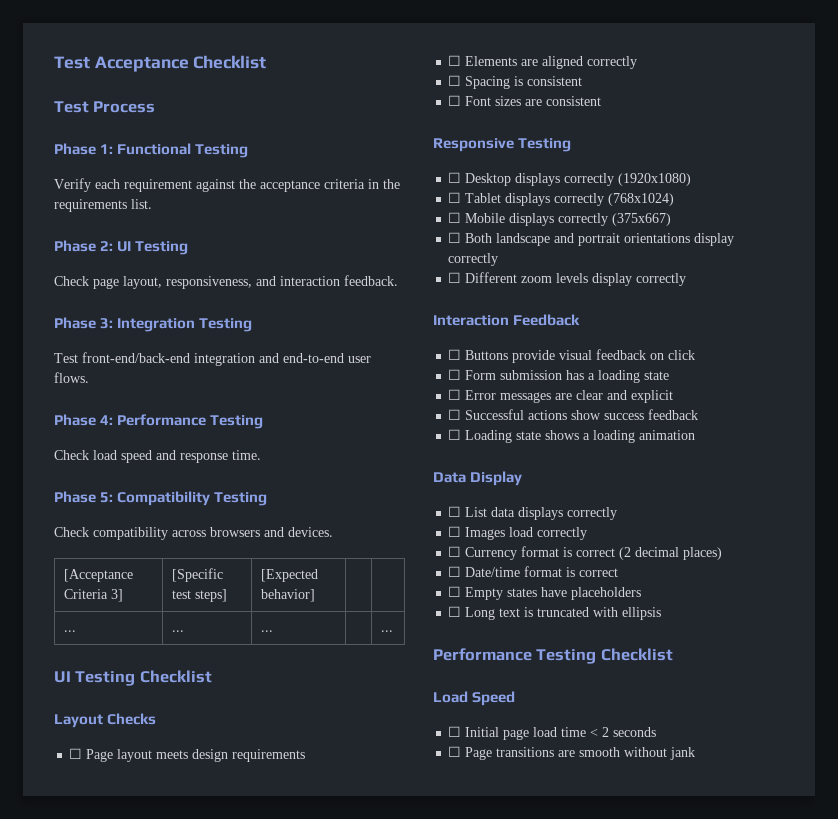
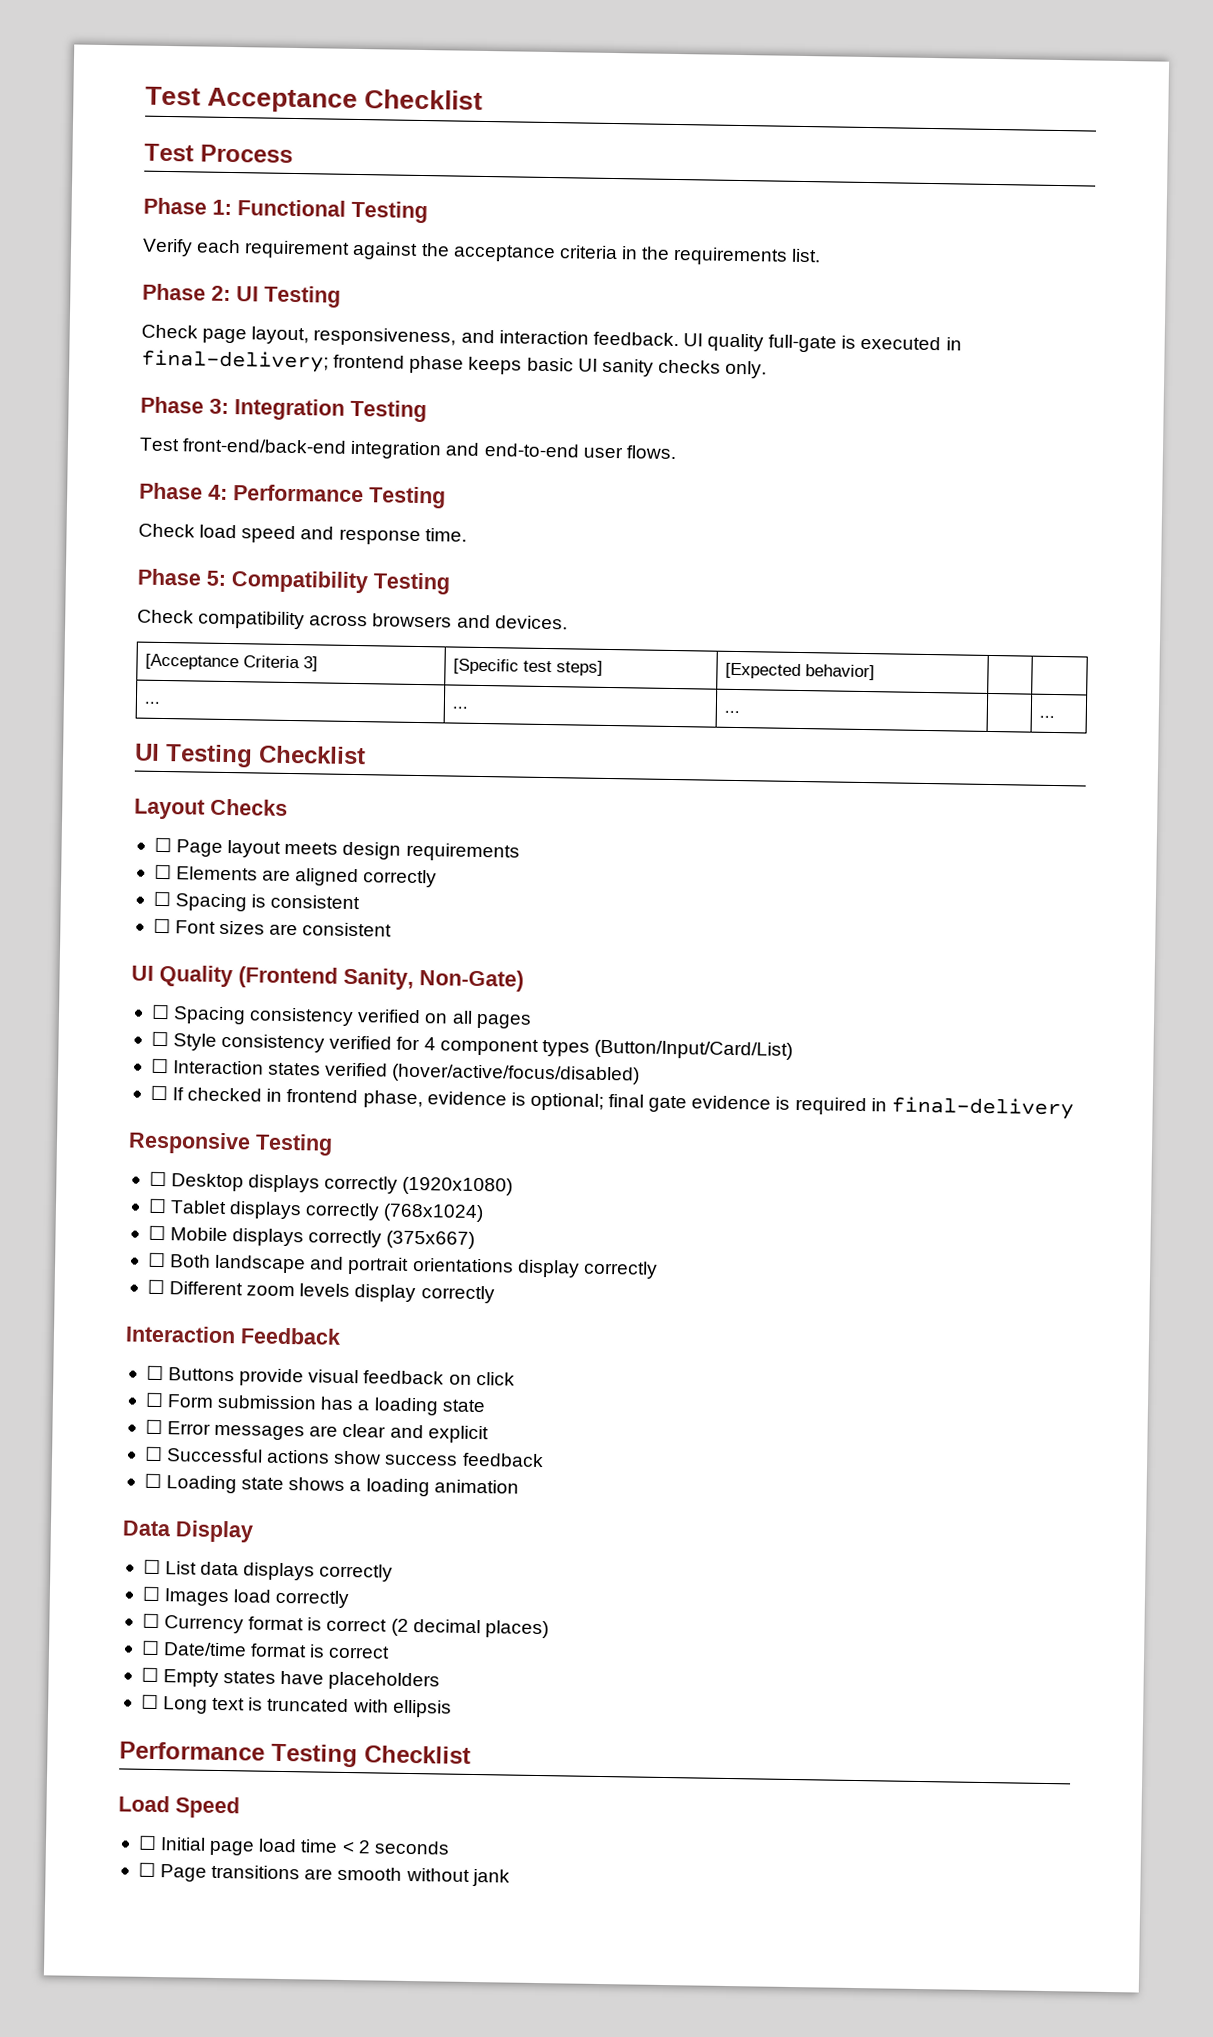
(398, 280) none -> [682,333,962,353] [141,349,768,379] UI quality full-gate is executed in final-delivery; frontend phase keeps basic UI sanity checks only.
(602, 101) none -> [131,964,524,992] [150,1004,532,1029] [150,1031,793,1060] [150,1058,641,1085] [149,1085,1074,1120] // UI Quality (Frontend Sanity, Non-Gate) // ☐ Spacing consistency verified on all pages // ☐ Style consistency verified for 4 component types (Button/Input/Card/List) // ☐ Interaction states verified (hover/active/focus/disabled) // ☐ If checked in frontend phase, evidence is optional; final gate evidence is required in final-delivery

